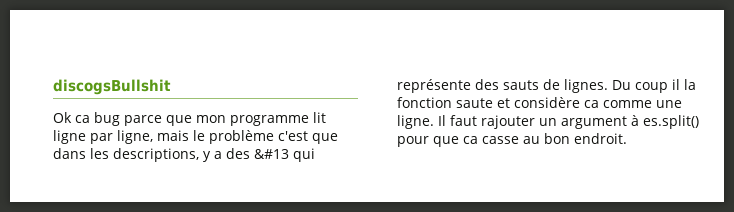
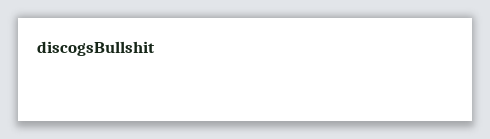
[53,112,326,126] [53,130,338,144] [53,148,315,162] [397,79,696,93] [397,97,682,108] [397,115,699,129] [397,133,627,147] // Ok ca bug parce que mon programme lit ligne par ligne, mais le problème c'est que dans les descriptions, y a des &#13 qui représente des sauts de lignes. Du coup il la fonction saute et considère ca comme une ligne. Il faut rajouter un argument à es.split() pour que ca casse au bon endroit. -> (155, 48) none

